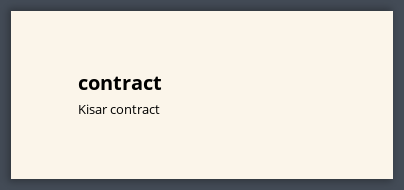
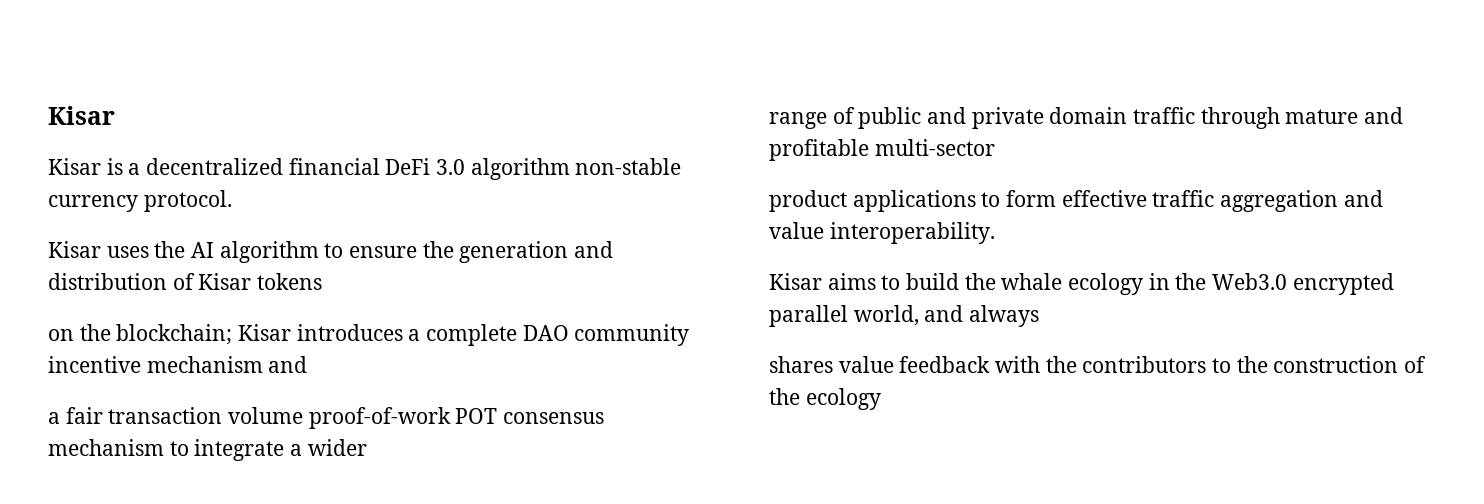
[78,76,162,90] [78,104,161,114] contract // Kisar contract -> [48,106,115,125] [48,158,682,180] [48,190,232,212] [48,241,614,263] [48,273,323,290] [48,324,690,346] [48,356,308,373] [48,407,605,429] [48,439,367,461] [769,107,1404,129] [769,139,995,161] [769,190,1383,212] [769,222,995,244] [769,273,1394,295] [769,305,1040,327] [769,356,1427,373] [769,388,881,410] Kisar // Kisar is a decentralized financial DeFi 3.0 algorithm non-stable currency protocol. // Kisar uses the AI algorithm to ensure the generation and distribution of Kisar tokens // on the blockchain; Kisar introduces a complete DAO community incentive mechanism and // a fair transaction volume proof-of-work POT consensus mechanism to integrate a wider // range of public and private domain traffic through mature and profitable multi-sector // product applications to form effective traffic aggregation and value interoperability. // Kisar aims to build the whale ecology in the Web3.0 encrypted parallel world, and always // shares value feedback with the contributors to the construction of the ecology

